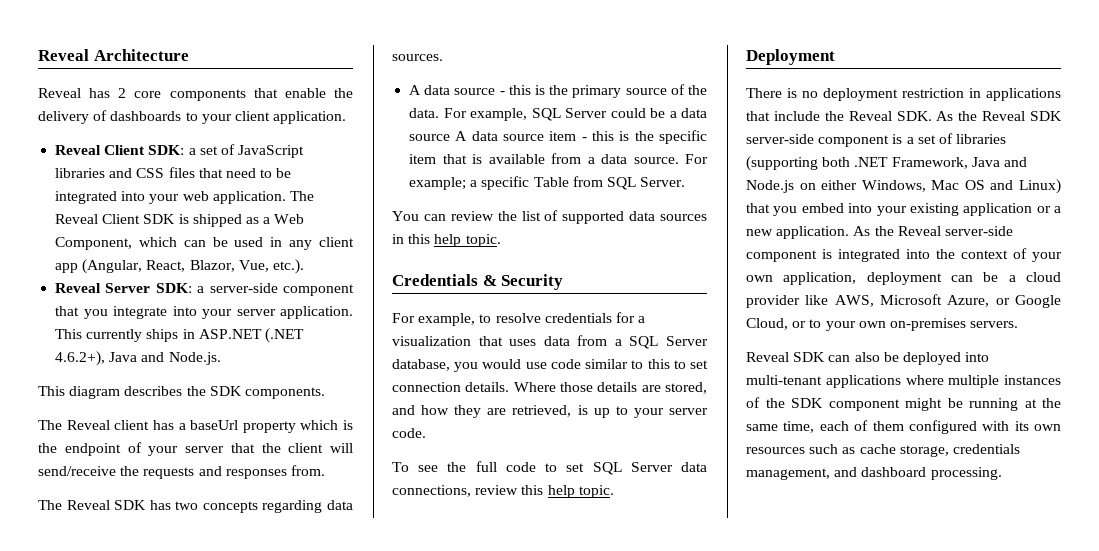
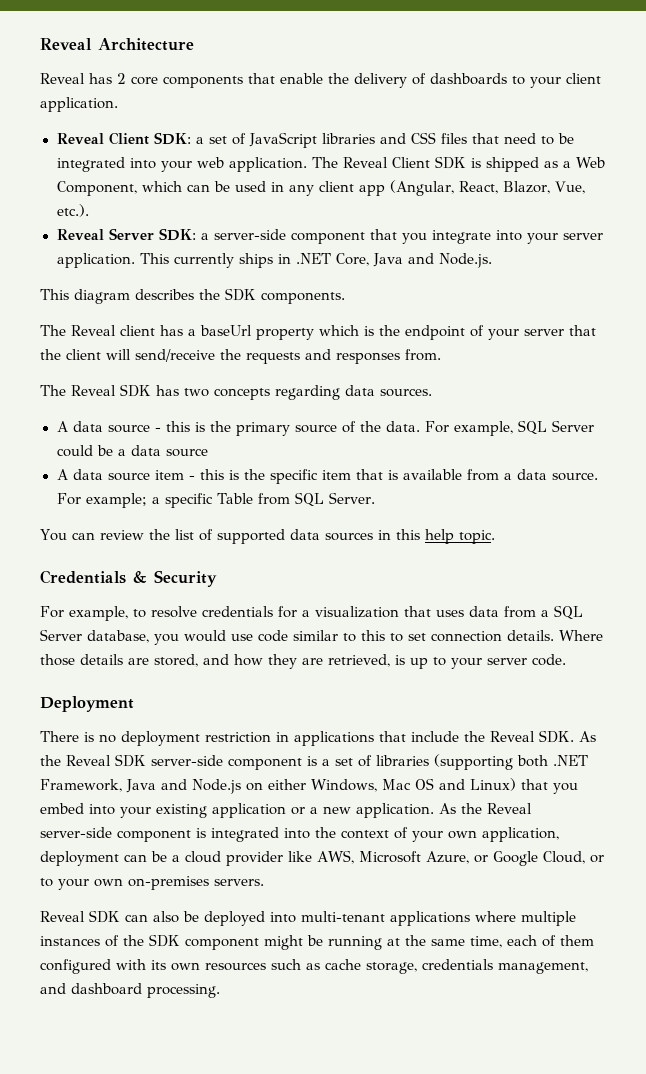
[198,328,304,343] [55,351,106,366] ASP.NET (.NET 4.6.2+), -> [295,253,369,266] .NET Core,
(451, 137) none -> (208, 452) //
[392,461,707,475] [392,485,614,498] // To see the full code to set SQL Server data connections, review this help topic. -> (566, 660) none

